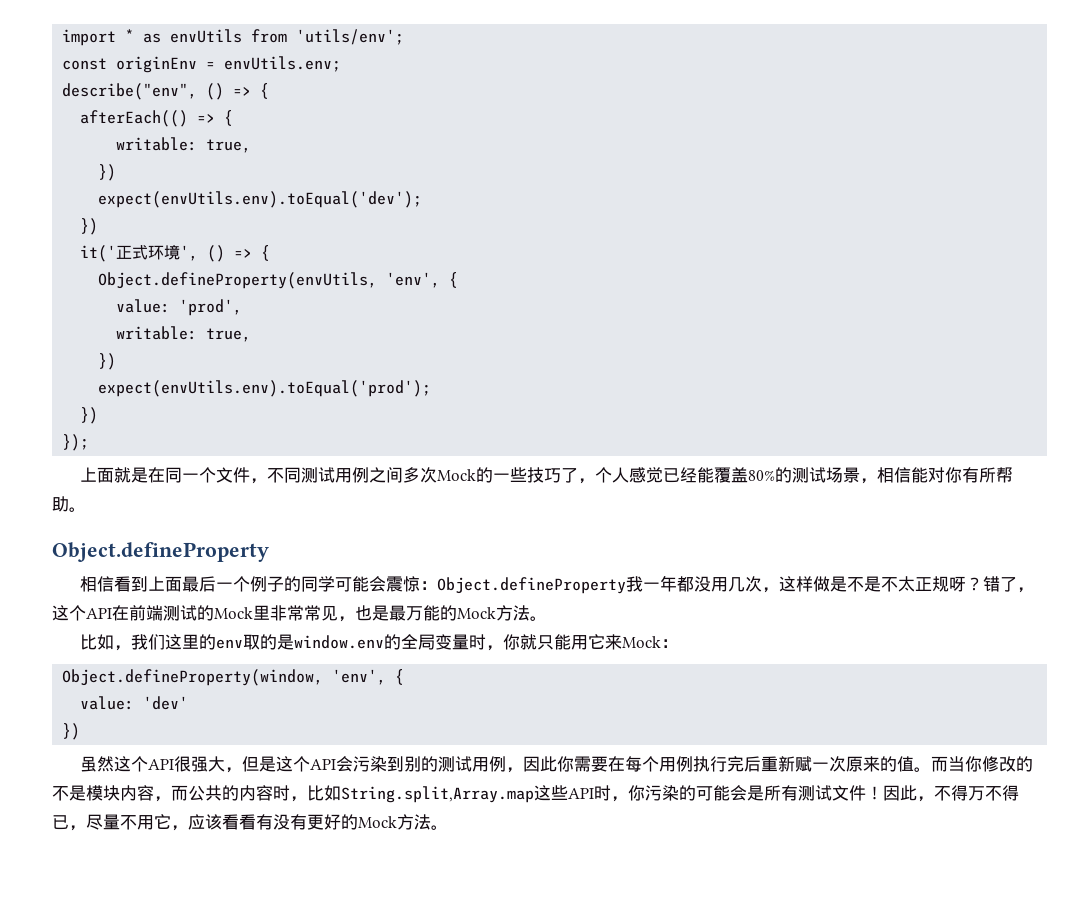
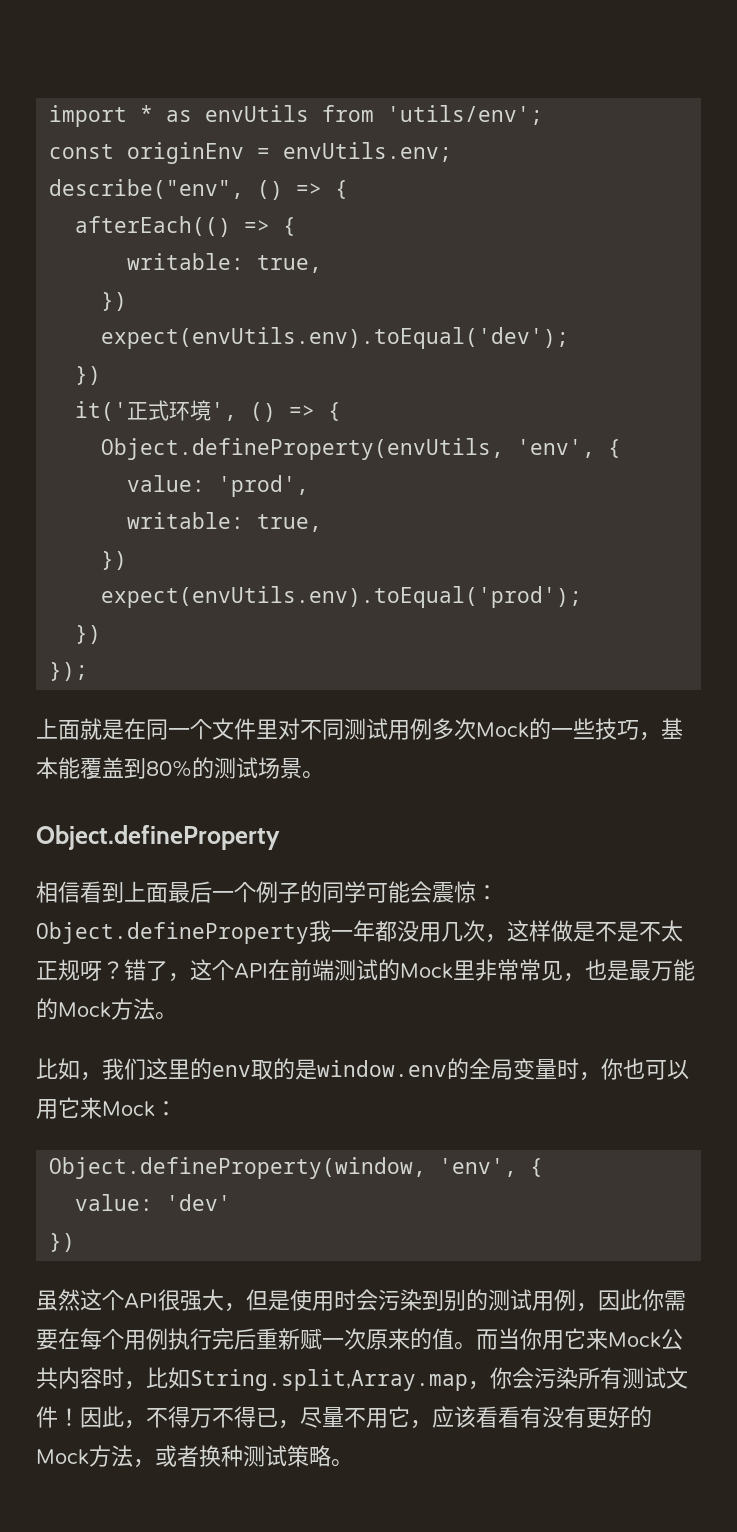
[250,478,268,484] ， -> [256,718,300,740] 里对
[369,467,404,483] 之间 -> (432, 729) none
[561,467,1014,484] [52,496,69,512] 了，个人感觉已经能覆盖80%的测试场景，相信能对你有所帮助 -> [639,718,683,741] [36,757,302,779] ，基本能覆盖到80%的测试场景
[520,634,572,650] 就只能 -> [623,1058,689,1080] 也可以
[276,756,337,772] 这个API -> [290,1289,356,1311] 使用时
[982,756,1034,772] [52,785,764,803] 修改的不是模块内容，而公共的内容时，比如String.split,Array.map这些API时，你污染的可能会是 -> [542,1328,683,1350] [36,1367,578,1391] 用它来Mock公共内容时，比如String.split,Array.map，你会污染
(431, 822) none -> [133,1445,331,1468] ，或者换种测试策略

